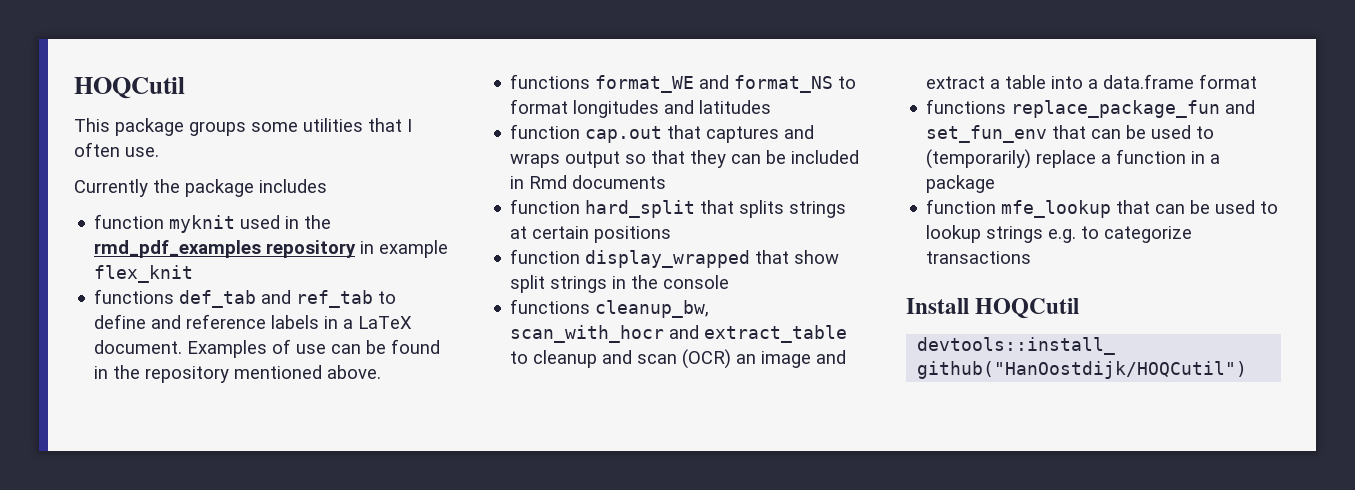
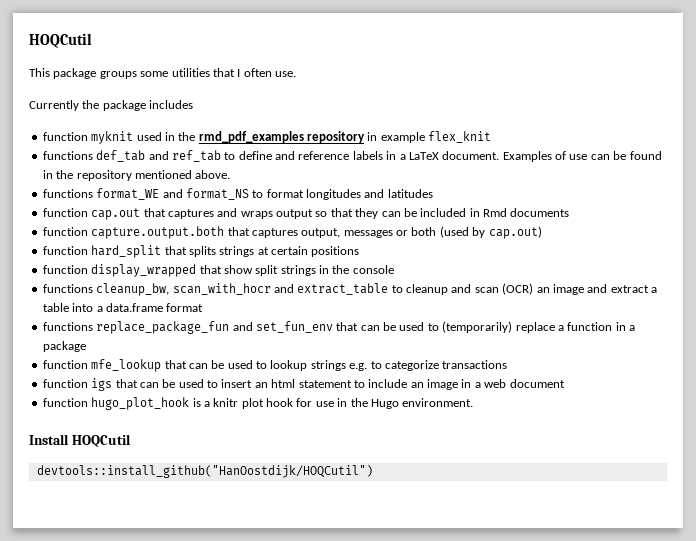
(667, 182) none -> [42,226,542,239] // function capture.output.both that captures output, messages or both (used by cap.out)
(1032, 257) none -> [42,378,565,391] [42,397,474,410] // function igs that can be used to insert an html statement to include an image in a web document // function hugo_plot_hook is a knitr plot hook for use in the Hugo environment.

